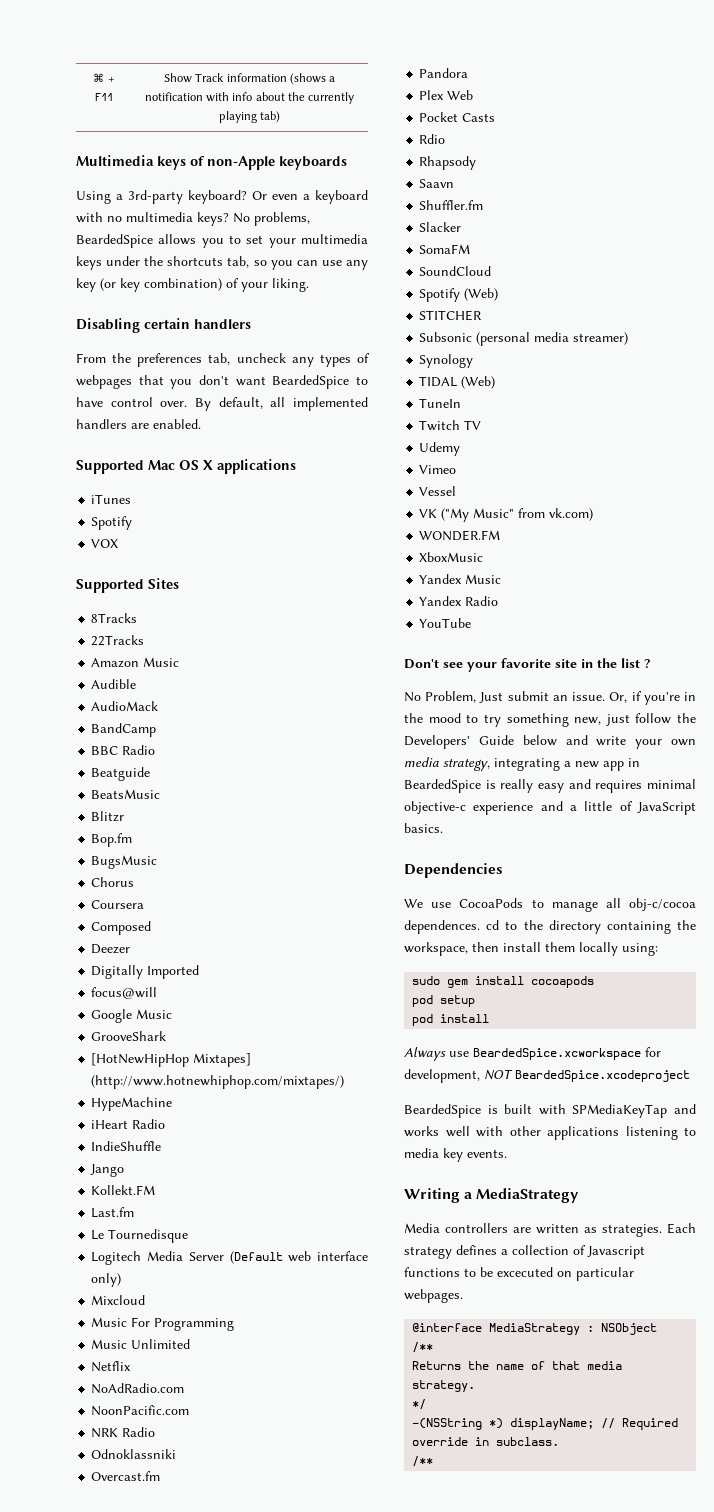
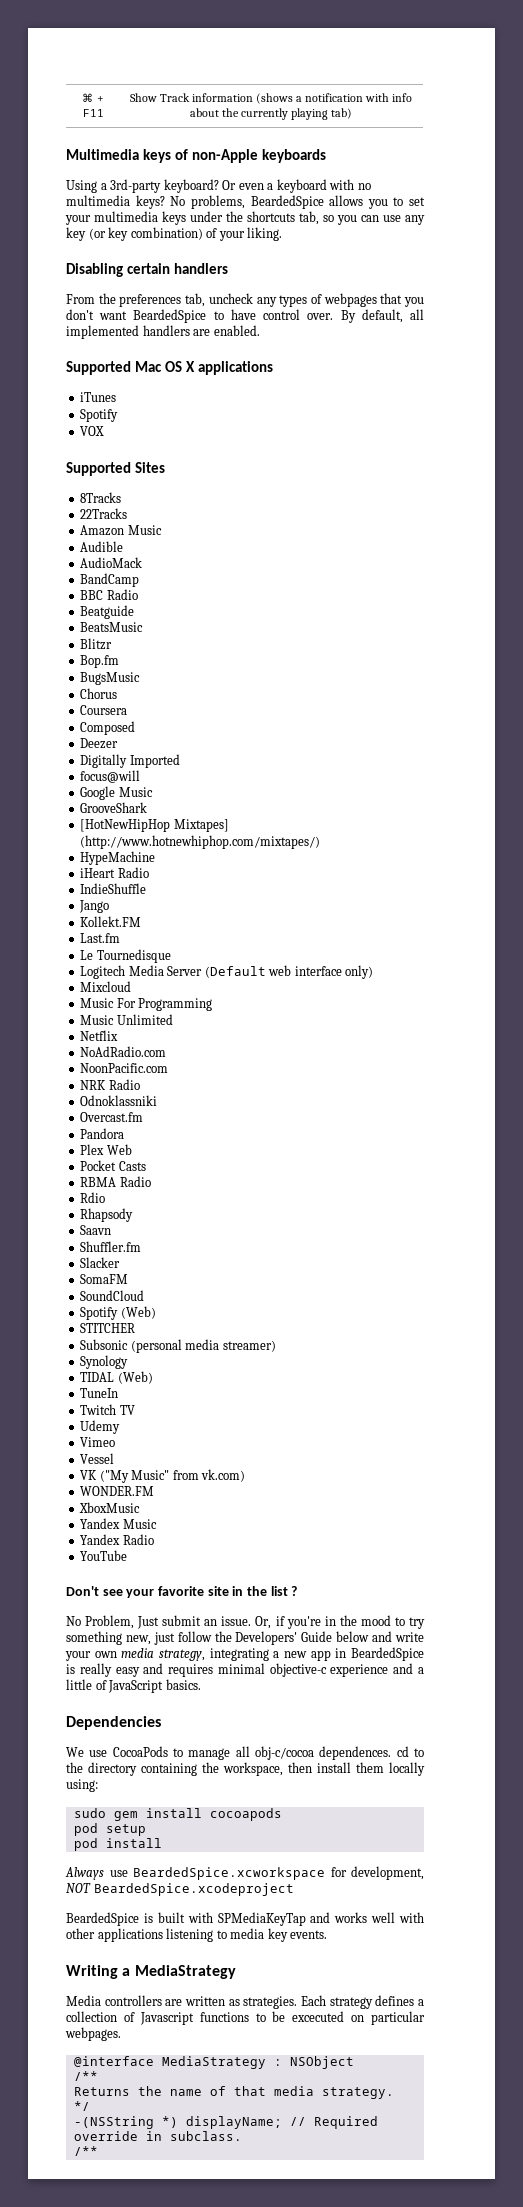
(496, 117) none -> [80,1176,151,1187] // RBMA Radio

